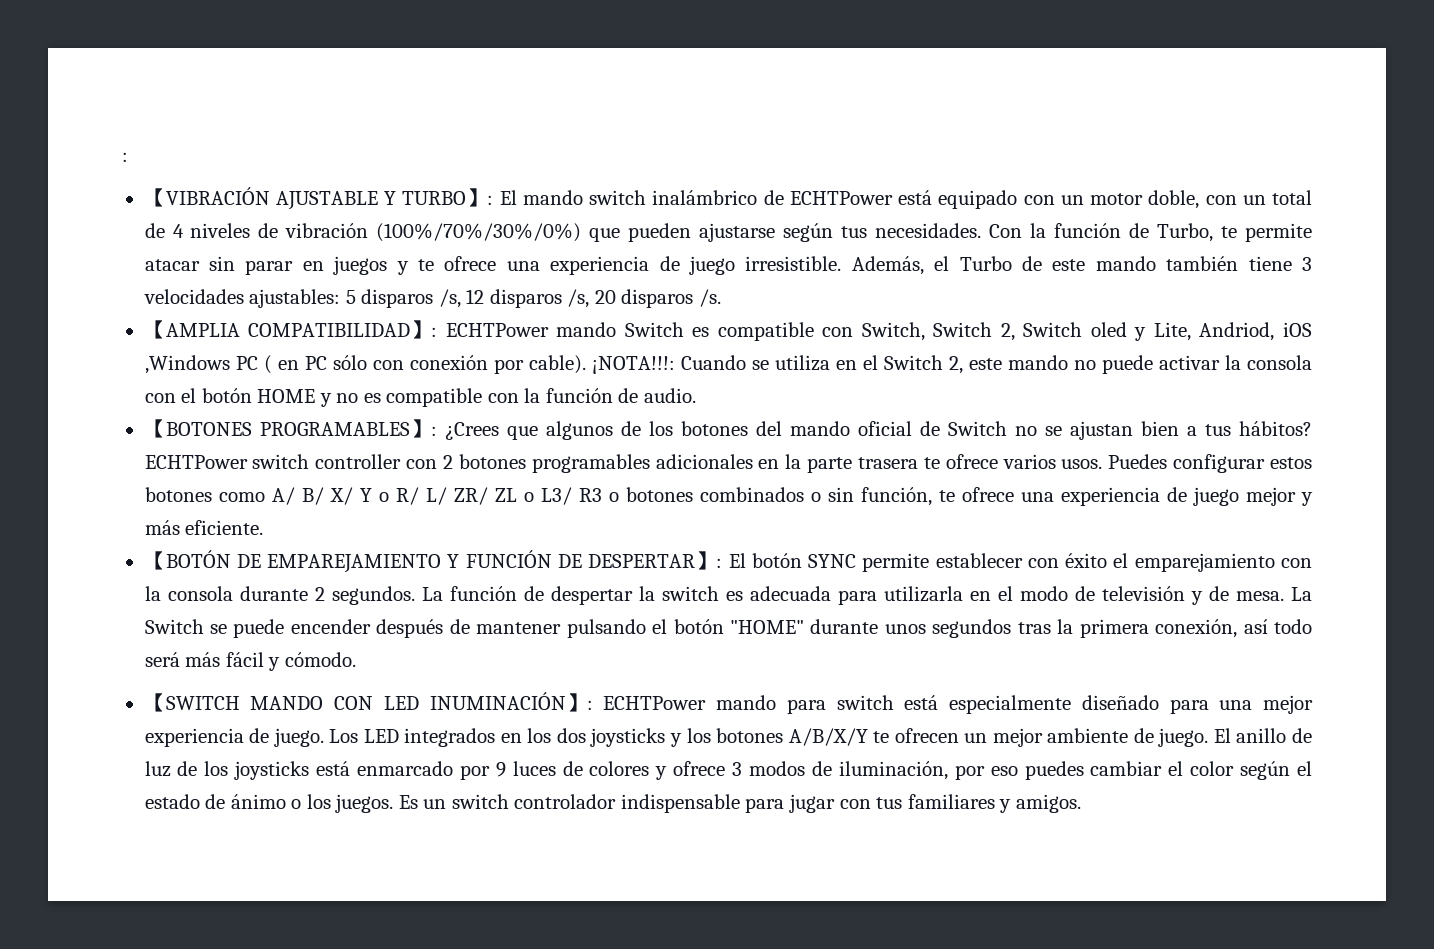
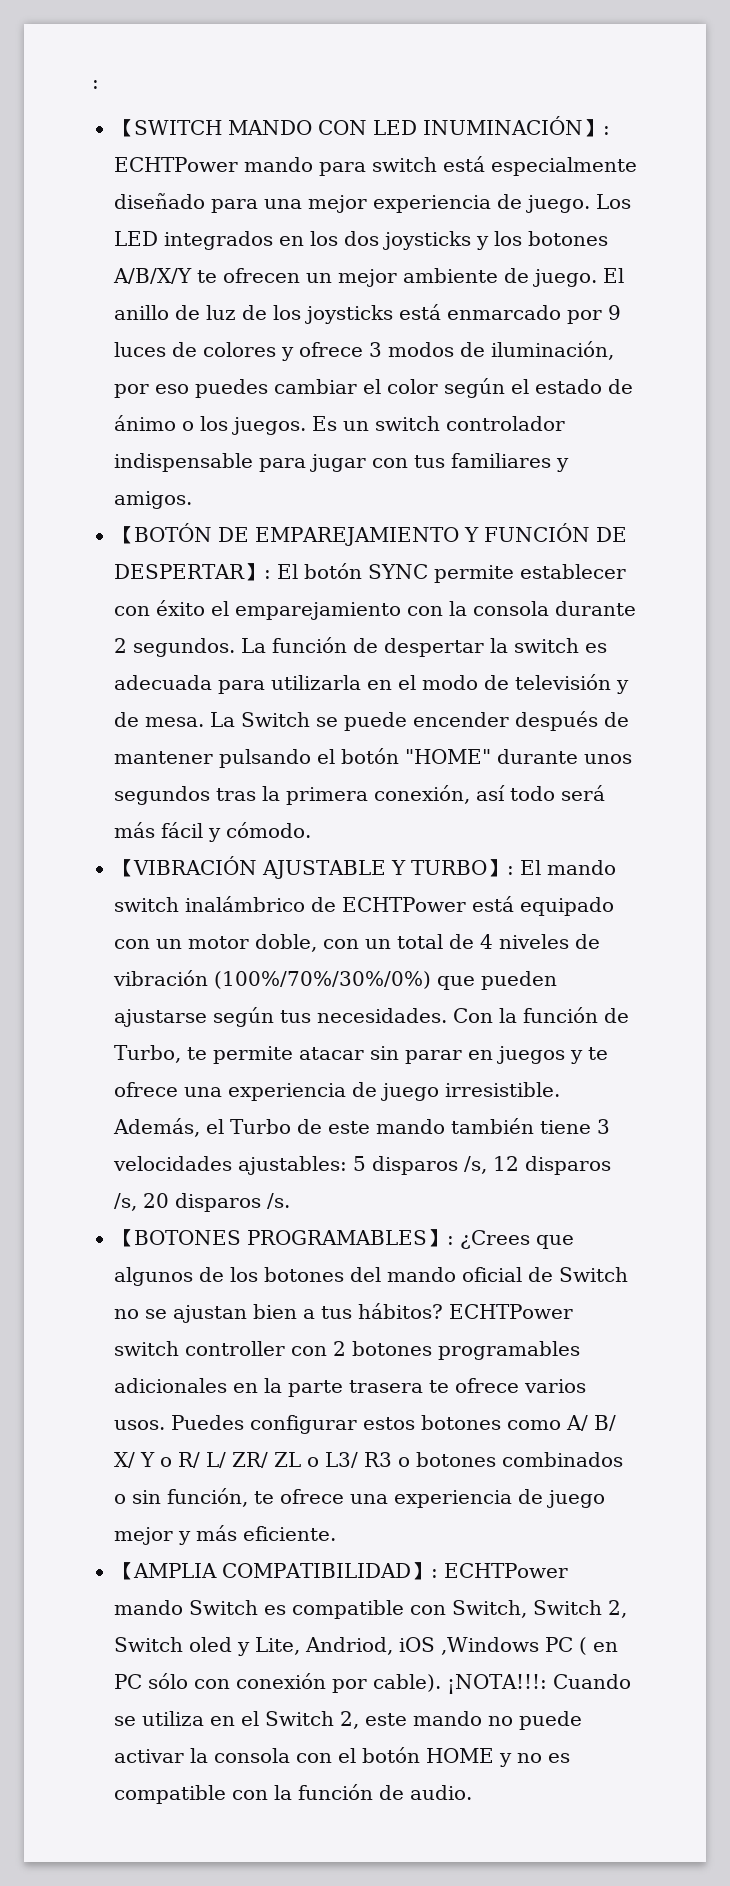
[122,152,128,162] [144,187,1313,210] [144,223,1312,242] [144,256,1313,275] [143,289,721,308] [144,320,1313,341] [144,355,1312,374] [144,388,696,407] [144,419,1313,440] [144,454,1313,473] [144,487,1313,506] [144,520,264,535] [144,550,1313,573] [144,586,1313,605] [144,619,1312,638] [144,652,356,671] : // 【VIBRACIÓN AJUSTABLE Y TURBO】: El mando switch inalámbrico de ECHTPower está equipado con un motor doble, con un total de 4 niveles de vibración (100%/70%/30%/0%) que pueden ajustarse según tus necesidades. Con la función de Turbo, te permite atacar sin parar en juegos y te ofrece una experiencia de juego irresistible. Además, el Turbo de este mando también tiene 3 velocidades ajustables: 5 disparos /s, 12 disparos /s, 20 disparos /s. // 【AMPLIA COMPATIBILIDAD】: ECHTPower mando Switch es compatible con Switch, Switch 2, Switch oled y Lite, Andriod, iOS ,Windows PC ( en PC sólo con conexión por cable). ¡NOTA!!!: Cuando se utiliza en el Switch 2, este mando no puede activar la consola con el botón HOME y no es compatible con la función de audio. // 【BOTONES PROGRAMABLES】: ¿Crees que algunos de los botones del mando oficial de Switch no se ajustan bien a tus hábitos? ECHTPower switch controller con 2 botones programables adicionales en la parte trasera te ofrece varios usos. Puedes configurar estos botones como A/ B/ X/ Y o R/ L/ ZR/ ZL o L3/ R3 o botones combinados o sin función, te ofrece una experiencia de juego mejor y más eficiente. // 【BOTÓN DE EMPAREJAMIENTO Y FUNCIÓN DE DESPERTAR】: El botón SYNC permite establecer con éxito el emparejamiento con la consola durante 2 segundos. La función de despertar la switch es adecuada para utilizarla en el modo de televisión y de mesa. La Switch se puede encender después de mantener pulsando el botón "HOME" durante unos segundos tras la primera conexión, así todo será más fácil y cómodo. -> [92,80,99,89] :
(1081, 803) none -> [114,523,627,546] [114,563,626,583] [114,600,636,620] [114,637,607,657] [114,674,629,694] [114,711,629,731] [114,748,632,768] [114,785,605,805] [114,822,311,842] [114,856,616,879] [114,896,614,916] [114,934,600,952] [113,970,557,990] [114,1007,629,1027] [114,1045,608,1064] [114,1082,560,1101] [113,1118,610,1137] [113,1156,611,1175] [114,1193,290,1212] [114,1229,574,1249] [114,1267,628,1286] [114,1303,573,1323] [114,1341,580,1360] [114,1378,586,1397] [114,1415,616,1434] [114,1452,623,1468] [114,1488,605,1508] [114,1525,336,1545] [114,1562,568,1580] [114,1600,627,1619] [114,1637,618,1656] [114,1673,631,1694] [114,1711,582,1730] [114,1747,570,1767] [114,1784,472,1804] // 【BOTÓN DE EMPAREJAMIENTO Y FUNCIÓN DE DESPERTAR】: El botón SYNC permite establecer con éxito el emparejamiento con la consola durante 2 segundos. La función de despertar la switch es adecuada para utilizarla en el modo de televisión y de mesa. La Switch se puede encender después de mantener pulsando el botón "HOME" durante unos segundos tras la primera conexión, así todo será más fácil y cómodo. // 【VIBRACIÓN AJUSTABLE Y TURBO】: El mando switch inalámbrico de ECHTPower está equipado con un motor doble, con un total de 4 niveles de vibración (100%/70%/30%/0%) que pueden ajustarse según tus necesidades. Con la función de Turbo, te permite atacar sin parar en juegos y te ofrece una experiencia de juego irresistible. Además, el Turbo de este mando también tiene 3 velocidades ajustables: 5 disparos /s, 12 disparos /s, 20 disparos /s. // 【BOTONES PROGRAMABLES】: ¿Crees que algunos de los botones del mando oficial de Switch no se ajustan bien a tus hábitos? ECHTPower switch controller con 2 botones programables adicionales en la parte trasera te ofrece varios usos. Puedes configurar estos botones como A/ B/ X/ Y o R/ L/ ZR/ ZL o L3/ R3 o botones combinados o sin función, te ofrece una experiencia de juego mejor y más eficiente. // 【AMPLIA COMPATIBILIDAD】: ECHTPower mando Switch es compatible con Switch, Switch 2, Switch oled y Lite, Andriod, iOS ,Windows PC ( en PC sólo con conexión por cable). ¡NOTA!!!: Cuando se utiliza en el Switch 2, este mando no puede activar la consola con el botón HOME y no es compatible con la función de audio.

